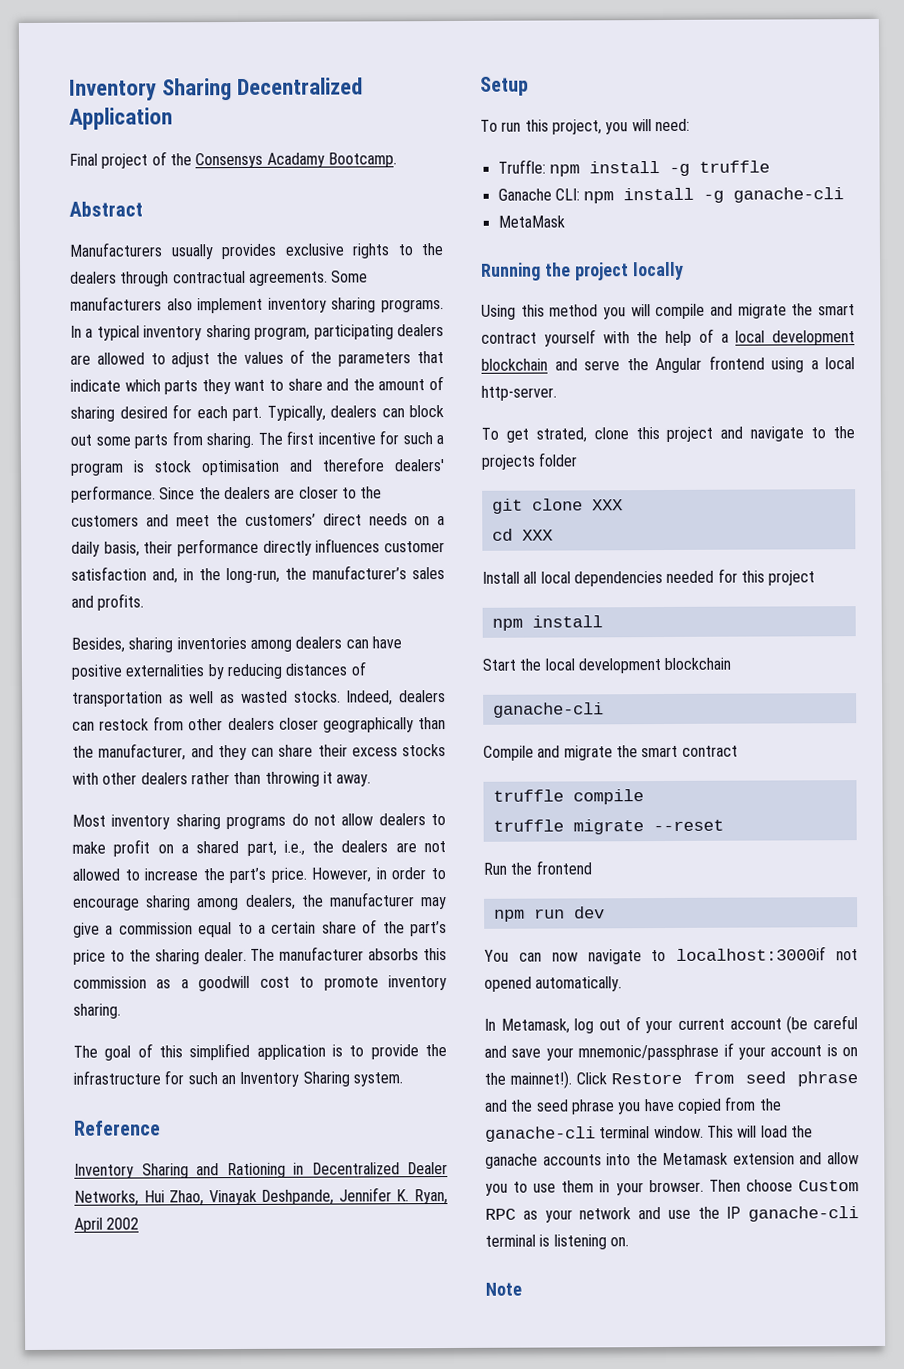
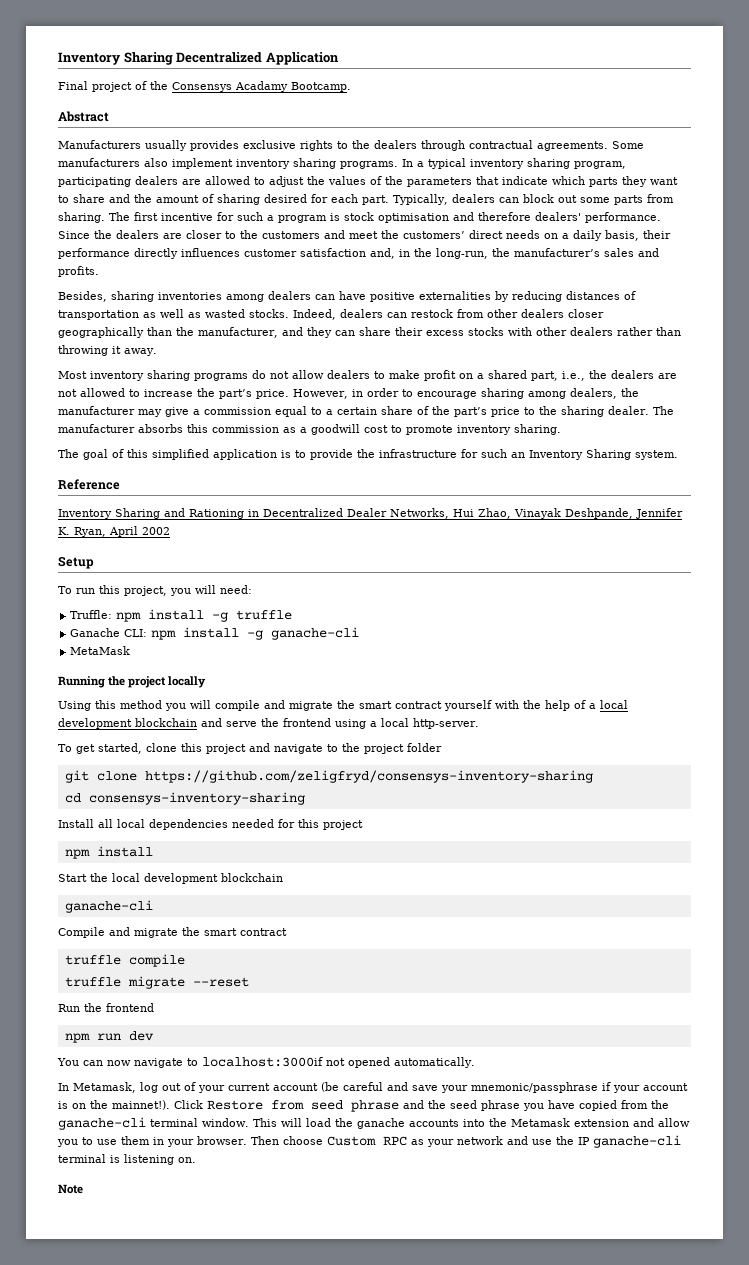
[655,357,702,374] Angular -> (279, 722) none
[535,427,587,443] strated, -> [98,743,142,754] started,
[481,454,535,470] projects -> [364,744,404,754] project
[591,499,623,511] XXX -> [144,770,593,783] https://github.com/zeligfryd/consensys-inventory-sharing
[521,529,553,541] XXX -> [88,792,305,805] consensys-inventory-sharing

